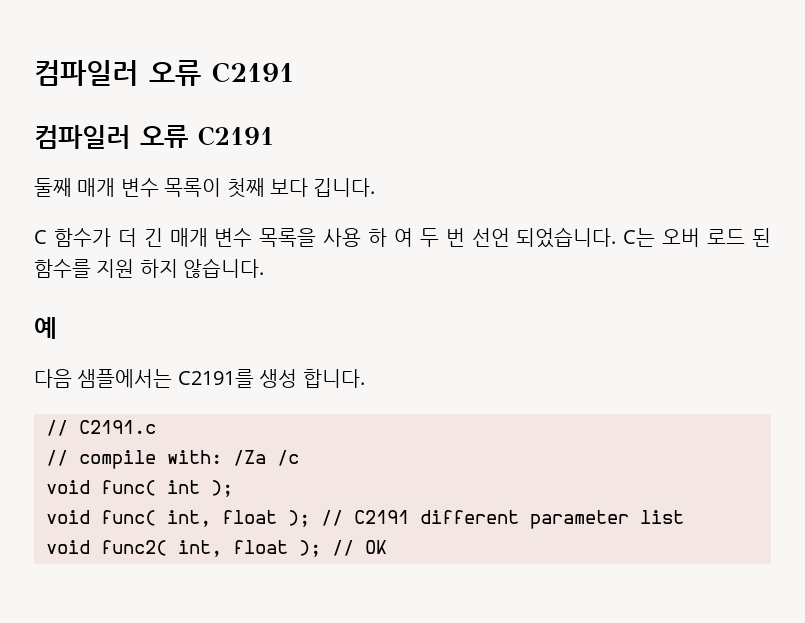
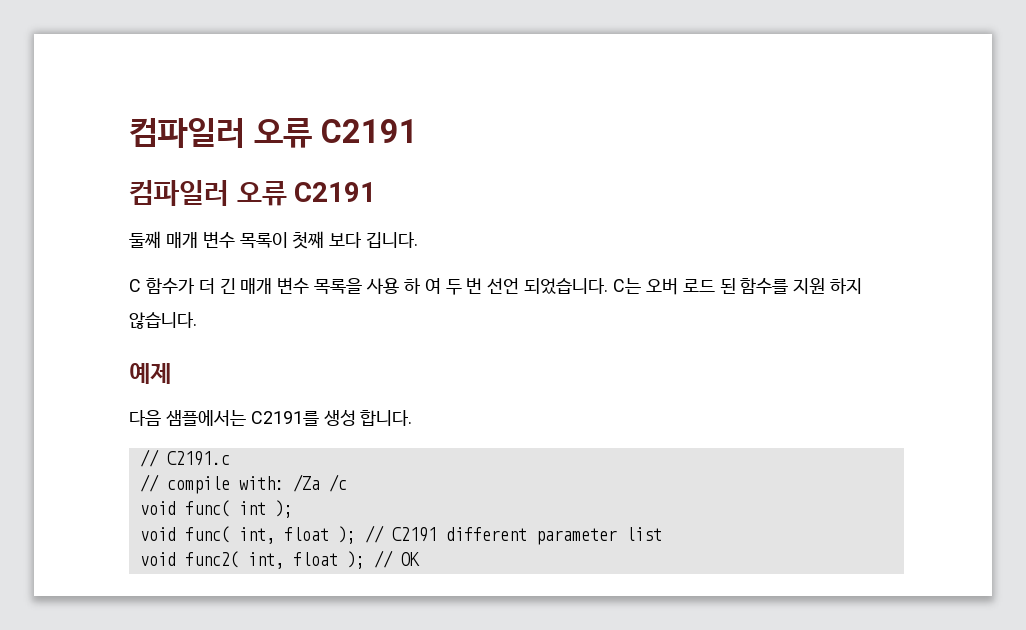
[34,317,57,339] 예 -> [129,363,171,384] 예제

